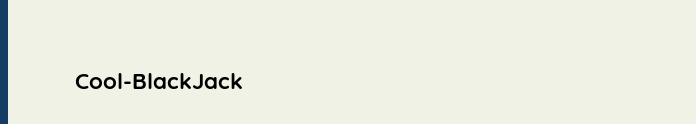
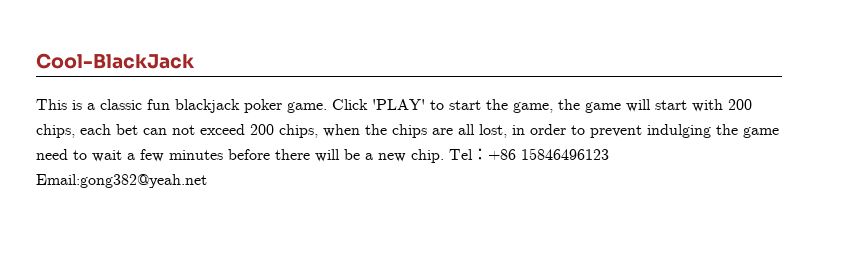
(243, 81) none -> [36,99,752,113] [36,124,779,138] [36,148,609,163] [36,174,207,188] // This is a classic fun blackjack poker game. Click 'PLAY' to start the game, the game will start with 200 chips, each bet can not exceed 200 chips, when the chips are all lost, in order to prevent indulging the game need to wait a few minutes before there will be a new chip. Tel：+86 15846496123 Email:gong382@yeah.net

